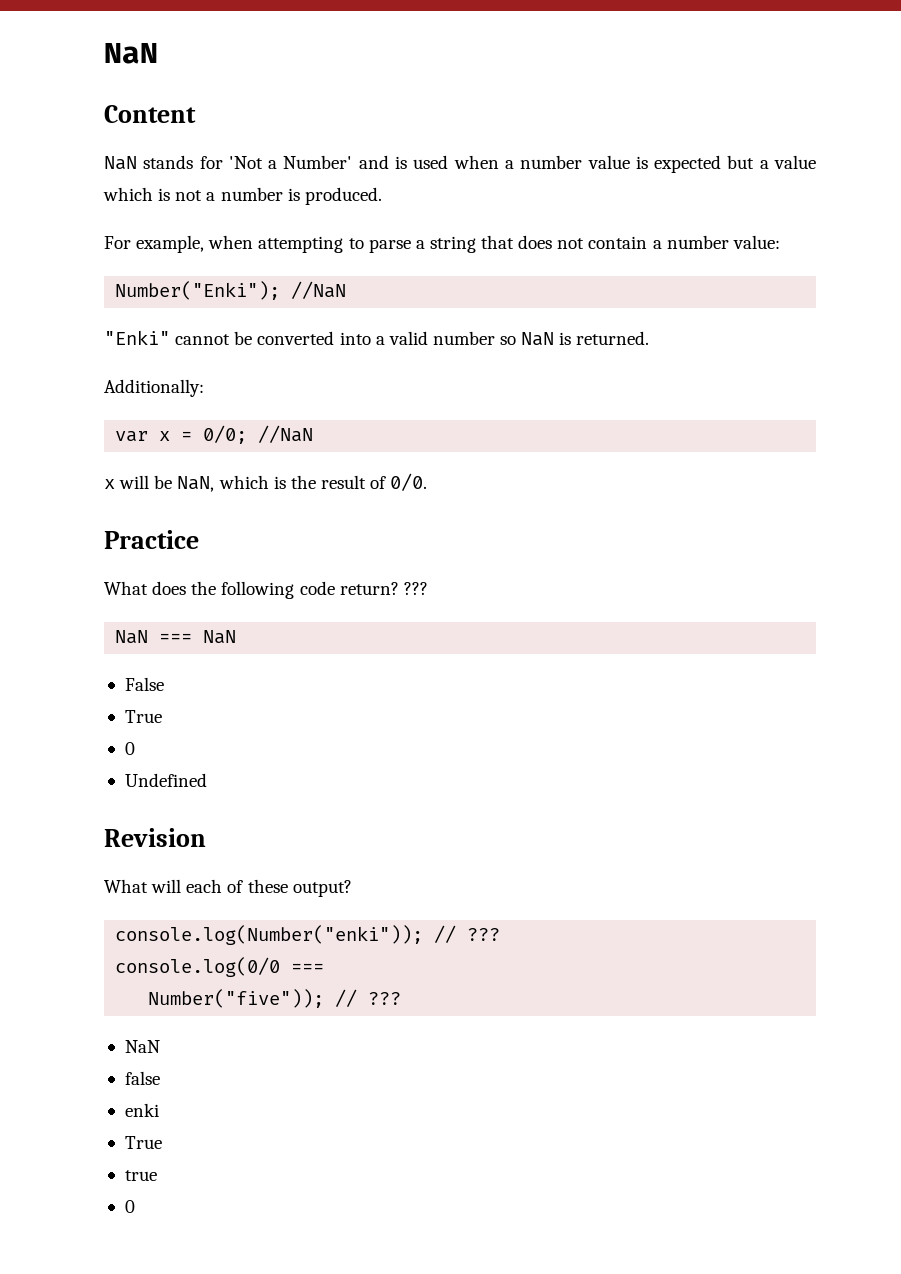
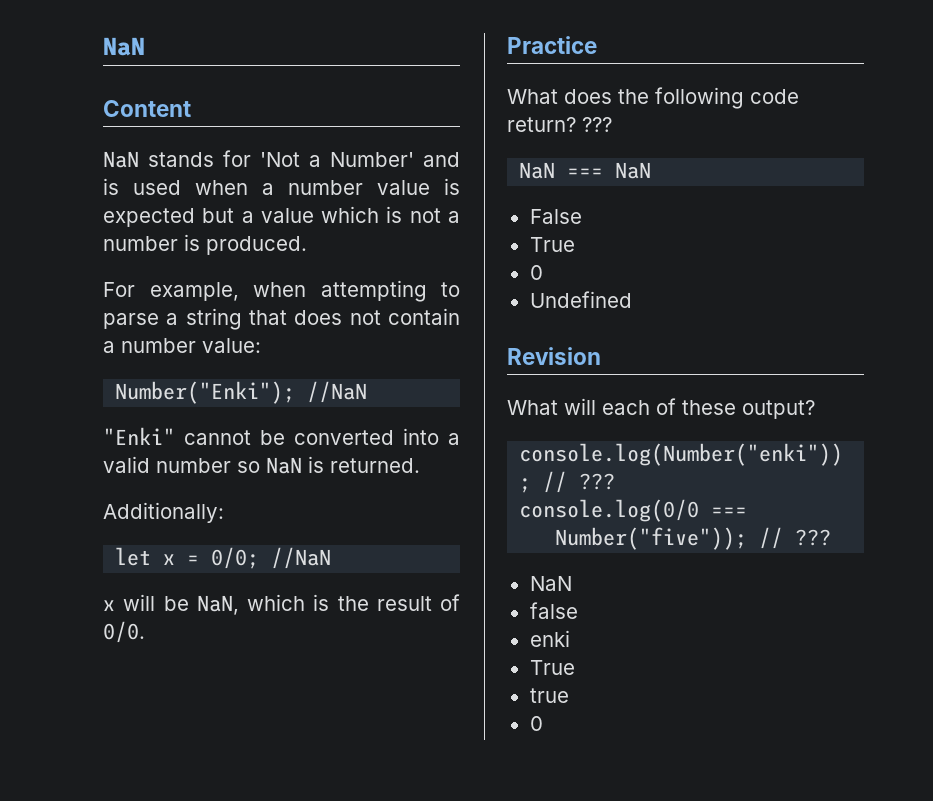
[115,431,149,442] var -> [115,547,152,566] let

